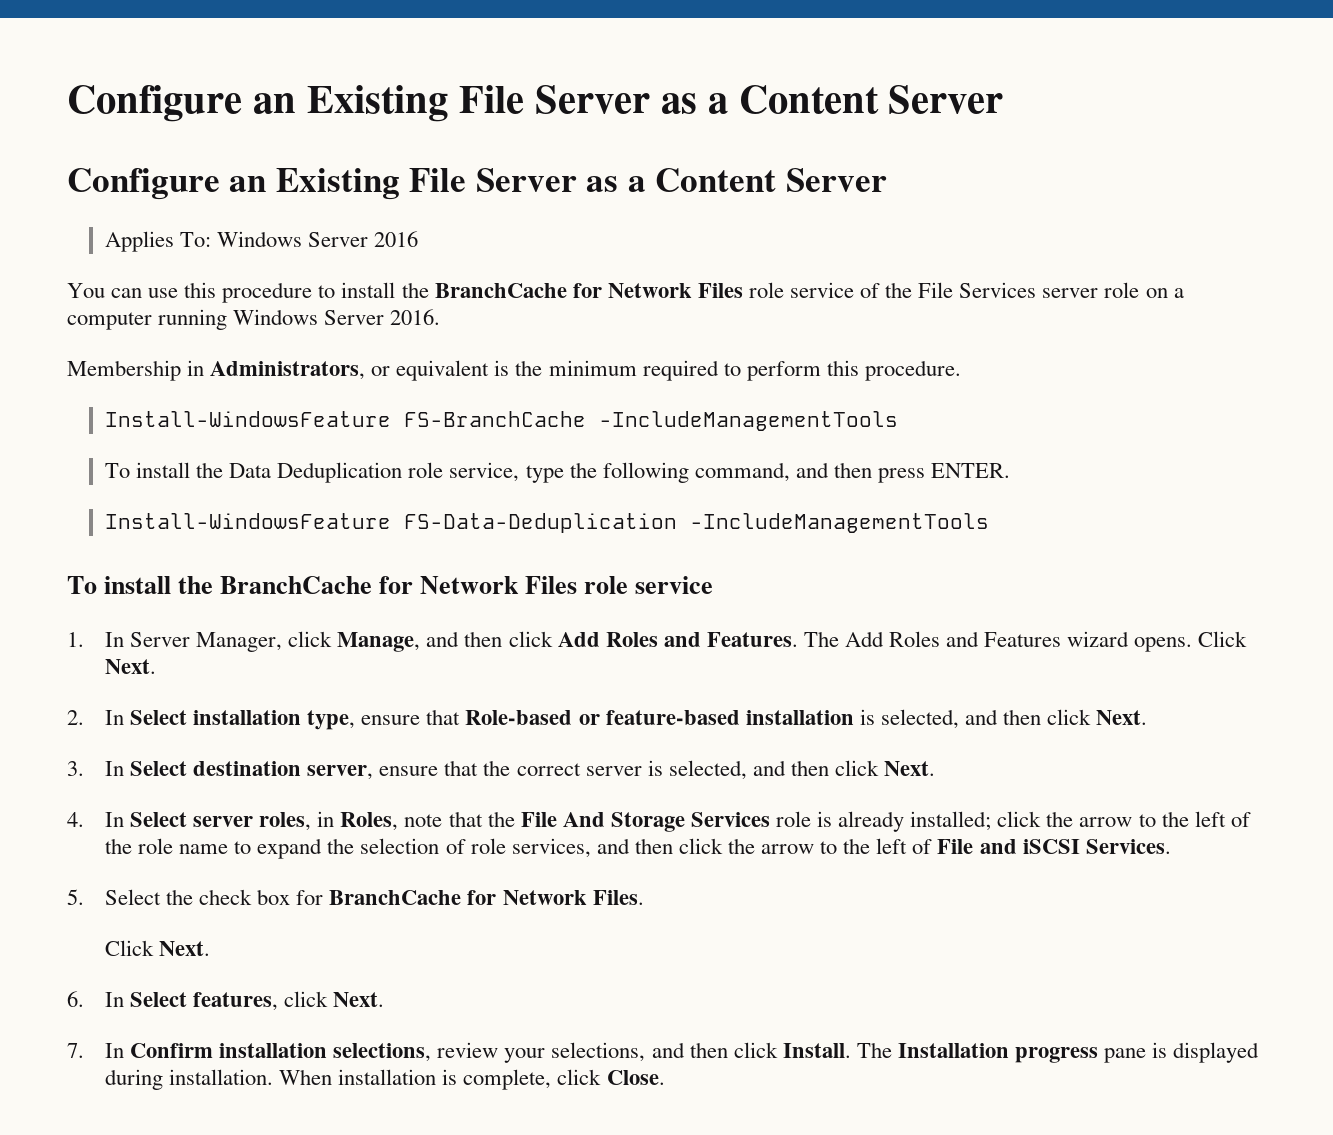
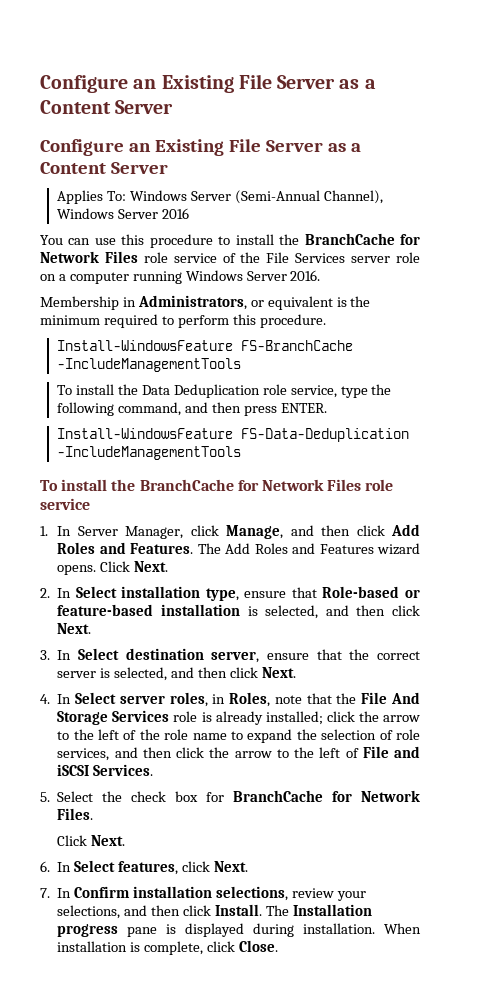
(369, 239) none -> [234,190,383,204] [57,208,159,219] (Semi-Annual Channel), Windows Server

